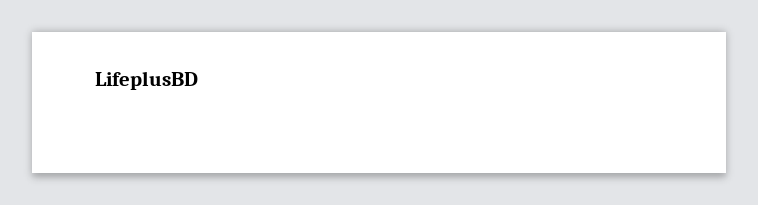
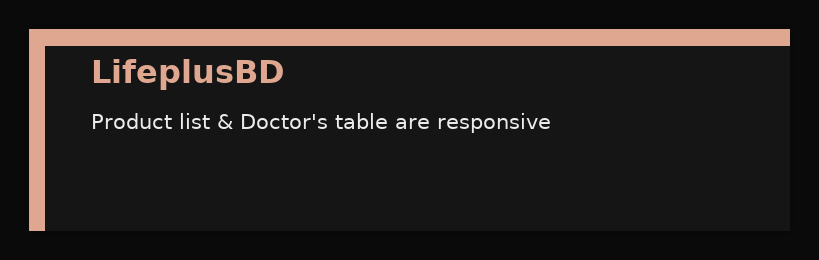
(198, 80) none -> [91,113,551,133] // Product list & Doctor's table are responsive

